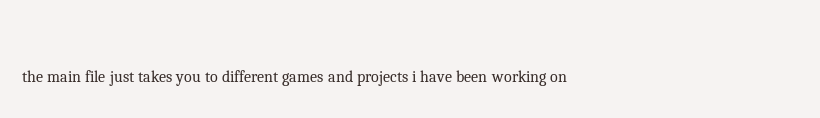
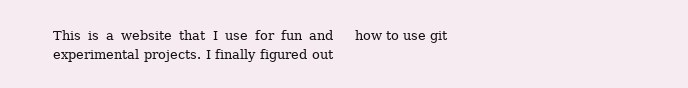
[22,70,567,86] the main file just takes you to different games and projects i have been working on -> [53,30,333,40] [53,49,335,62] [355,30,448,43] This is a website that I use for fun and experimental projects. I finally figured out how to use git

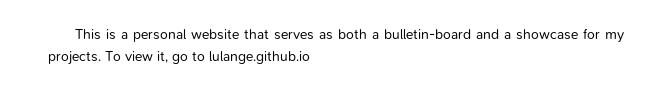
(115, 36) none -> [132,29,187,42] personal
[212,30,333,40] [53,49,335,62] [355,30,448,43] I use for fun and experimental projects. I finally figured out how to use git -> [273,28,624,43] [48,51,310,65] serves as both a bulletin-board and a showcase for my projects. To view it, go to lulange.github.io

